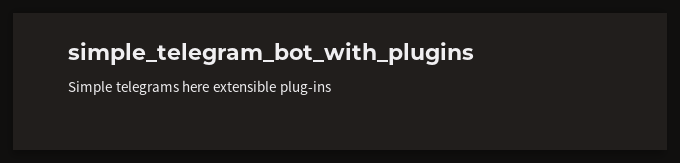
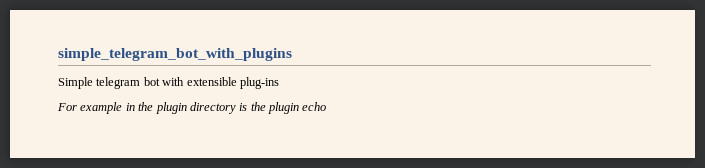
[115,80,210,95] telegrams here -> [96,77,185,89] telegram bot with
(331, 88) none -> [57,102,327,114] // For example in the plugin directory is the plugin echo

